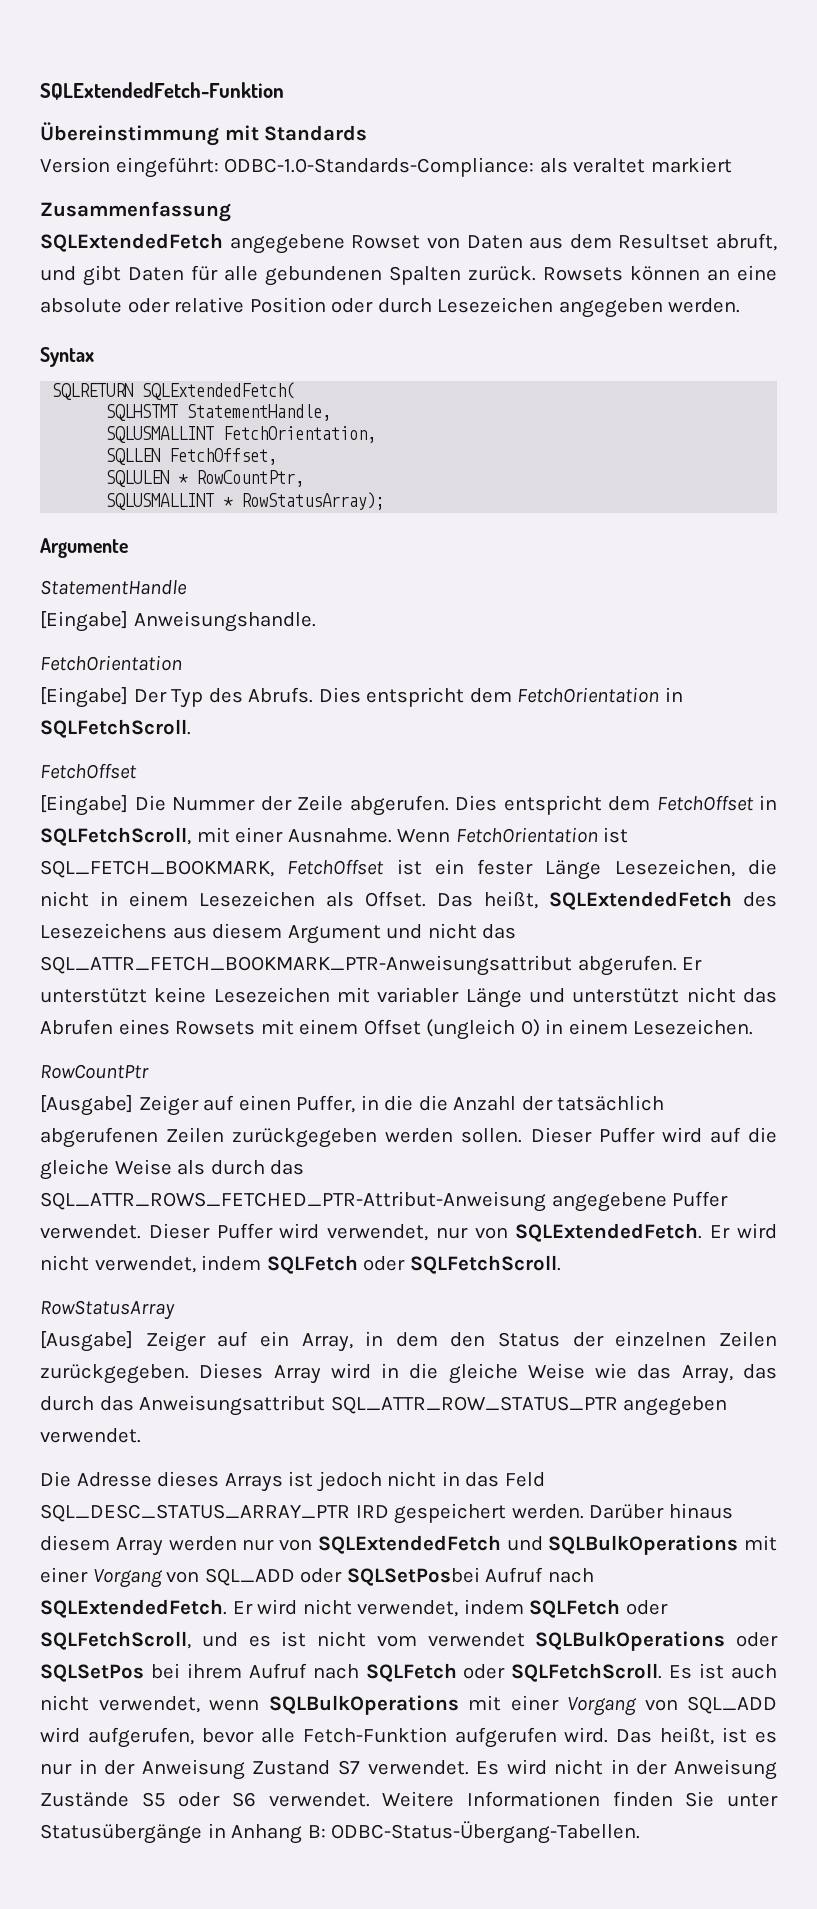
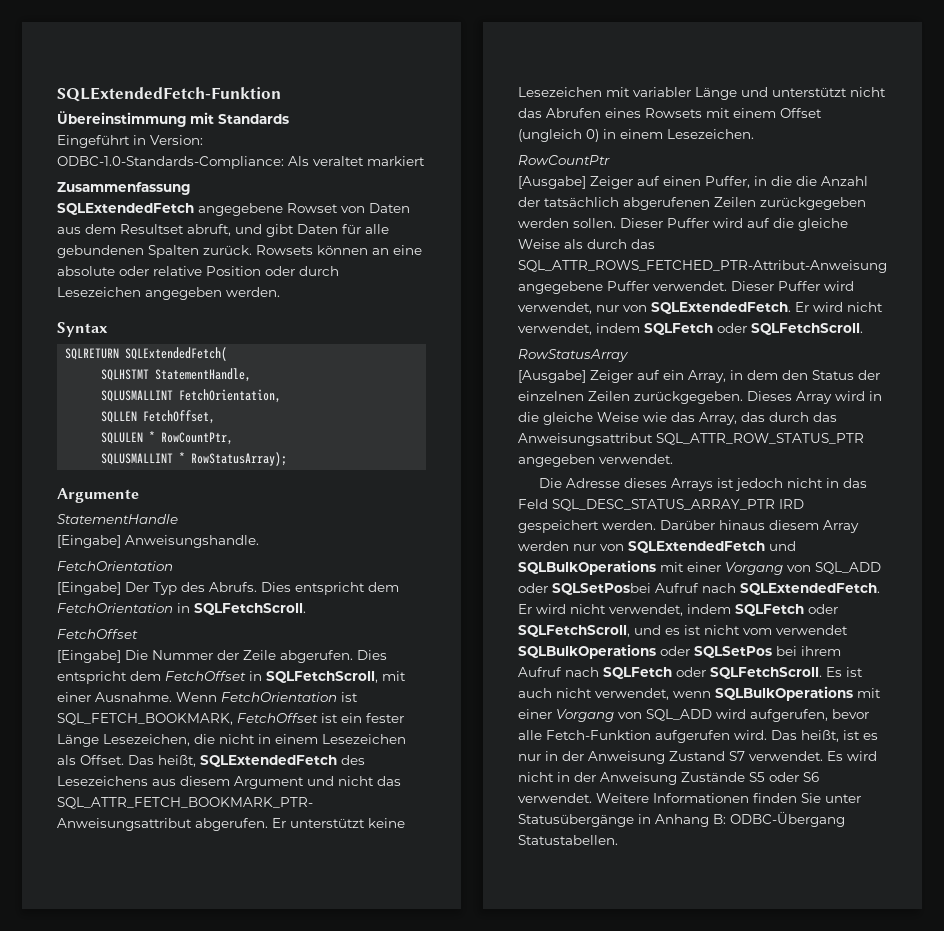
[40,157,568,178] Version eingeführt: ODBC-1.0-Standards-Compliance: als -> [57,135,203,148] [57,156,309,169] Eingeführt in Version: ODBC-1.0-Standards-Compliance: Als
[331,1821,641,1844] ODBC-Status-Übergang-Tabellen. -> [730,811,845,827] [518,835,618,845] ODBC-Übergang Statustabellen.

